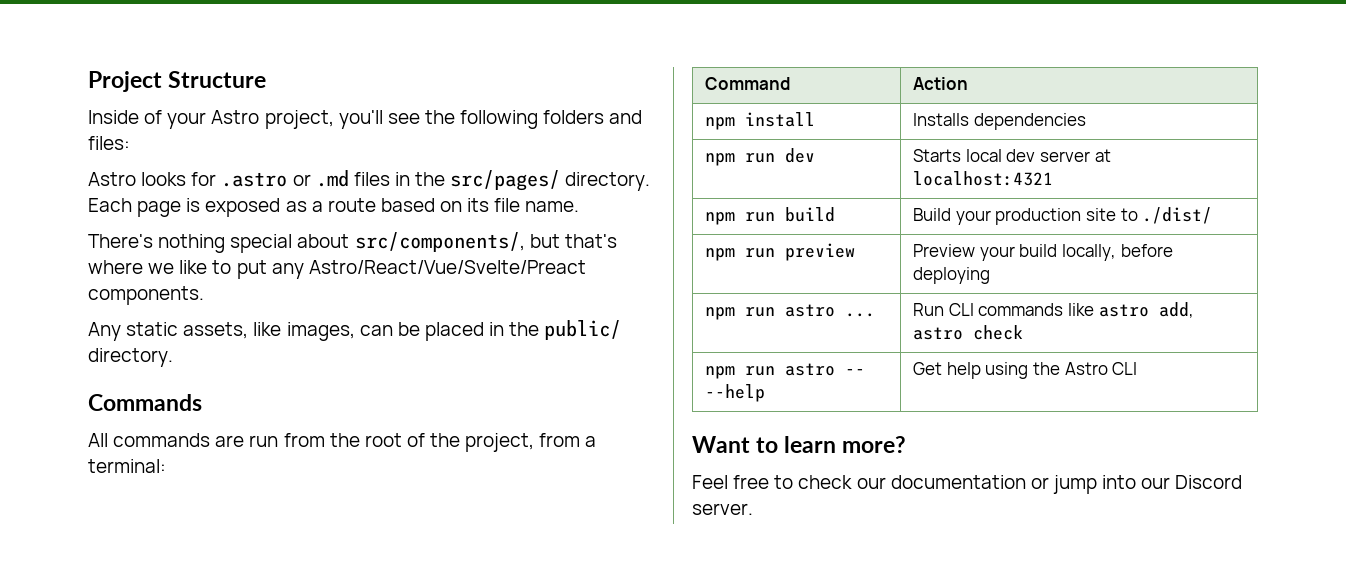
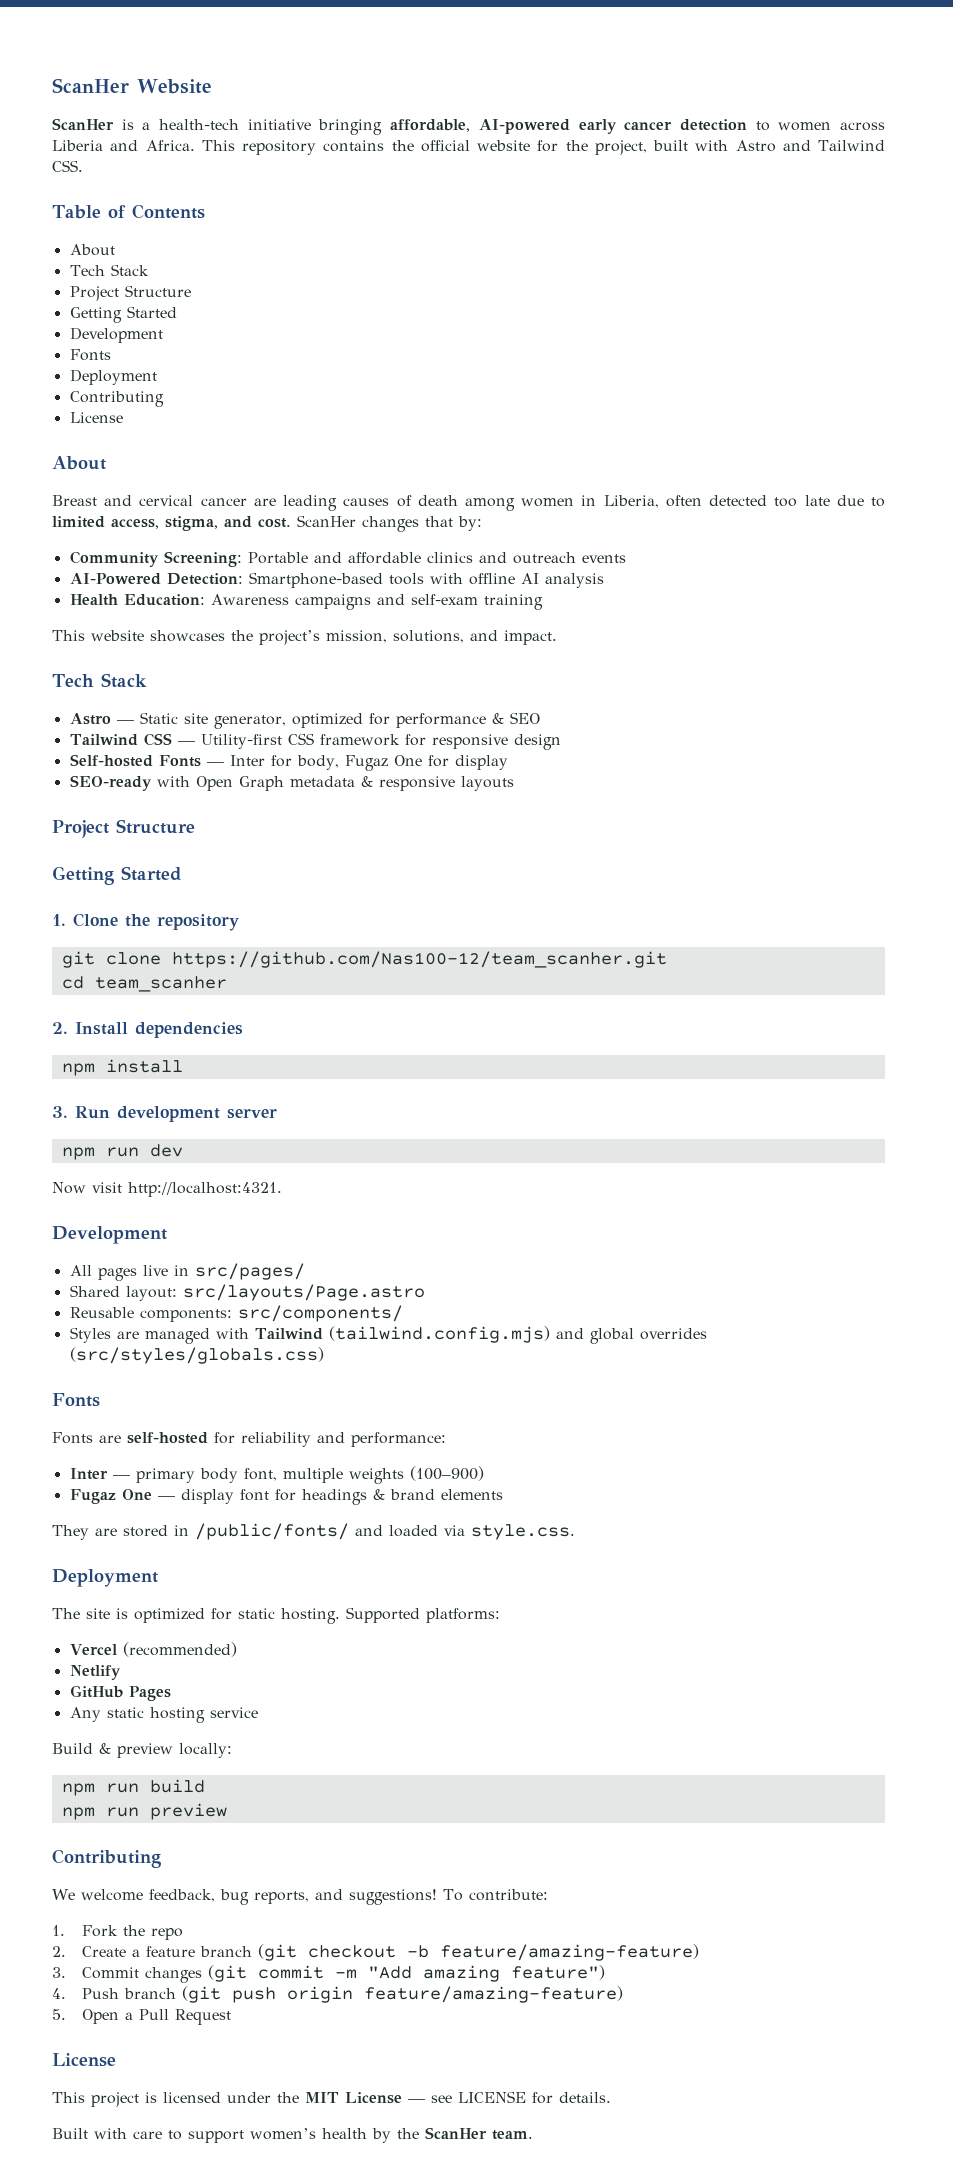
[88,71,267,92] [88,110,643,129] [88,136,130,150] [88,170,651,191] [88,198,580,217] [88,232,617,253] [88,260,586,279] [88,286,204,305] [88,320,622,341] [88,348,173,367] [88,394,202,411] [88,433,597,452] [88,459,166,473] [705,77,791,90] [913,77,969,90] [705,112,816,130] [913,113,1086,130] [705,148,816,166] [913,149,1111,162] [913,171,1054,186] [705,207,836,225] [913,207,1213,225] [705,243,856,261] [913,244,1173,261] [913,267,991,284] [705,304,876,320] [913,302,1194,318] [913,325,1024,340] [705,363,866,379] [705,384,766,402] [913,362,1138,379] [692,436,907,453] [692,475,1243,494] [692,503,753,515] Project Structure // Inside of your Astro project, you'll see the following folders and files: // Astro looks for .astro or .md files in the src/pages/ directory. Each page is exposed as a route based on its file name. // There's nothing special about src/components/, but that's where we like to put any Astro/React/Vue/Svelte/Preact components. // Any static assets, like images, can be placed in the public/ directory. // Commands // All commands are run from the root of the project, from a terminal: // Command | Action // npm install | Installs dependencies // npm run dev | Starts local dev server at localhost:4321 // npm run build | Build your production site to ./dist/ // npm run preview | Preview your build locally, before deploying // npm run astro ... | Run CLI commands like astro add, astro check // npm run astro -- --help | Get help using the Astro CLI // Want to learn more? // Feel free to check our documentation or jump into our Discord server. -> [52,78,212,94] [52,118,886,135] [52,140,886,155] [52,160,83,172] [52,204,205,219] [69,244,115,256] [69,264,149,276] [69,285,191,301] [69,306,177,323] [69,327,163,343] [69,349,111,361] [69,369,157,385] [69,391,164,407] [69,412,123,423] [52,456,106,470] [52,495,885,511] [52,515,482,532] [69,551,626,567] [69,572,604,588] [69,594,543,610] [52,630,557,645] [52,673,147,688] [69,712,540,729] [69,733,561,750] [69,754,508,771] [69,775,514,791] [52,819,195,838] [52,866,182,885] [52,913,239,931] [61,951,667,968] [61,976,227,992] [52,1022,243,1038] [61,1059,183,1076] [52,1106,277,1122] [61,1144,183,1160] [52,1182,282,1197] [52,1226,167,1244] [69,1263,305,1281] [69,1284,425,1301] [69,1305,403,1322] [69,1326,707,1344] [69,1347,324,1364] [52,1393,100,1407] [52,1432,446,1447] [69,1466,484,1484] [69,1489,503,1505] [52,1523,575,1540] [52,1569,158,1587] [52,1607,500,1624] [69,1642,237,1657] [69,1665,121,1680] [69,1685,171,1701] [69,1707,258,1723] [52,1743,232,1758] [61,1779,205,1796] [61,1803,227,1820] [52,1849,161,1868] [52,1889,548,1905] [52,1925,184,1940] [52,1944,700,1961] [52,1965,606,1983] [52,1986,624,2003] [52,2009,232,2025] [52,2053,116,2067] [52,2091,611,2107] [52,2127,533,2143] ScanHer Website // ScanHer is a health-tech initiative bringing affordable, AI-powered early cancer detection to women across Liberia and Africa. This repository contains the official website for the project, built with Astro and Tailwind CSS. // Table of Contents // About // Tech Stack // Project Structure // Getting Started // Development // Fonts // Deployment // Contributing // License // About // Breast and cervical cancer are leading causes of death among women in Liberia, often detected too late due to limited access, stigma, and cost. ScanHer changes that by: // Community Screening: Portable and affordable clinics and outreach events // AI-Powered Detection: Smartphone-based tools with offline AI analysis // Health Education: Awareness campaigns and self-exam training // This website showcases the project’s mission, solutions, and impact. // Tech Stack // Astro — Static site generator, optimized for performance & SEO // Tailwind CSS — Utility-first CSS framework for responsive design // Self-hosted Fonts — Inter for body, Fugaz One for display // SEO-ready with Open Graph metadata & responsive layouts // Project Structure // Getting Started // 1. Clone the repository // git clone https://github.com/Nas100-12/team_scanher.git // cd team_scanher // 2. Install dependencies // npm install // 3. Run development server // npm run dev // Now visit http://localhost:4321. // Development // All pages live in src/pages/ // Shared layout: src/layouts/Page.astro // Reusable components: src/components/ // Styles are managed with Tailwind (tailwind.config.mjs) and global overrides (src/styles/globals.css) // Fonts // Fonts are self-hosted for reliability and performance: // Inter — primary body font, multiple weights (100–900) // Fugaz One — display font for headings & brand elements // They are stored in /public/fonts/ and loaded via style.css. // Deployment // The site is optimized for static hosting. Supported platforms: // Vercel (recommended) // Netlify // GitHub Pages // Any static hosting service // Build & preview locally: // npm run build // npm run preview // Contributing // We welcome feedback, bug reports, and suggestions! To contribute: // 1. Fork the repo // 2. Create a feature branch (git checkout -b feature/amazing-feature) // 3. Commit changes (git commit -m "Add amazing feature") // 4. Push branch (git push origin feature/amazing-feature) // 5. Open a Pull Request // License // This project is licensed under the MIT License — see LICENSE for details. // Built with care to support women’s health by the ScanHer team.

